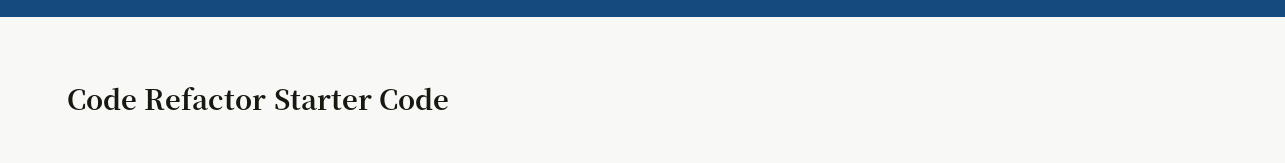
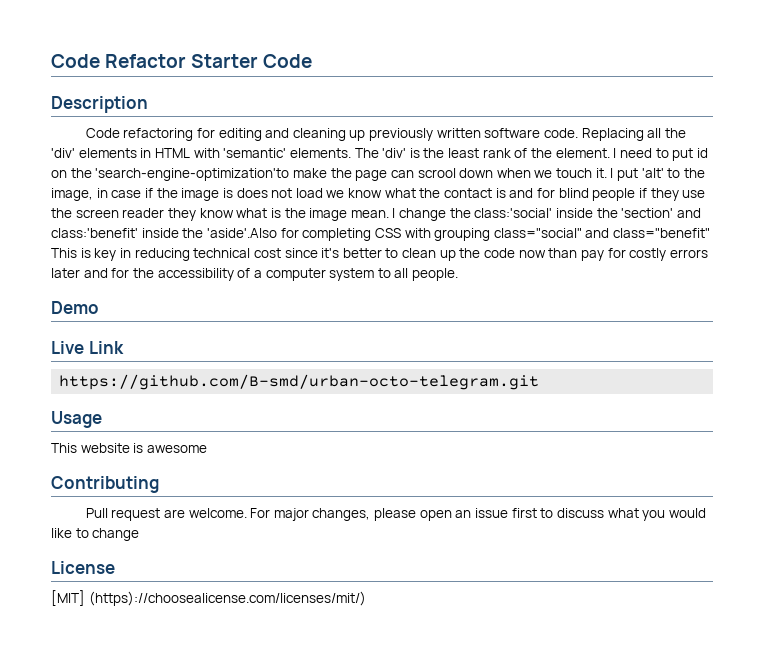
(450, 98) none -> [51,96,148,113] [85,128,686,141] [51,148,708,161] [51,168,705,181] [51,188,706,201] [51,208,701,221] [51,228,711,241] [51,248,708,261] [51,268,459,281] [51,301,99,314] [51,341,124,354] [59,374,540,390] [51,411,102,428] [51,443,207,453] [51,476,159,493] [85,508,706,521] [51,528,140,541] [51,561,115,574] [51,590,366,606] // Description // Code refactoring for editing and cleaning up previously written software code. Replacing all the 'div' elements in HTML with 'semantic' elements. The 'div' is the least rank of the element. I need to put id on the 'search-engine-optimization'to make the page can scrool down when we touch it. I put 'alt' to the image, in case if the image is does not load we know what the contact is and for blind people if they use the screen reader they know what is the image mean. I change the class:'social' inside the 'section' and class:'benefit' inside the 'aside'.Also for completing CSS with grouping class="social" and class="benefit" This is key in reducing technical cost since it's better to clean up the code now than pay for costly errors later and for the accessibility of a computer system to all people. // Demo // Live Link // https://github.com/B-smd/urban-octo-telegram.git // Usage // This website is awesome // Contributing // Pull request are welcome. For major changes, please open an issue first to discuss what you would like to change // License // [MIT] (https)://choosealicense.com/licenses/mit/)

